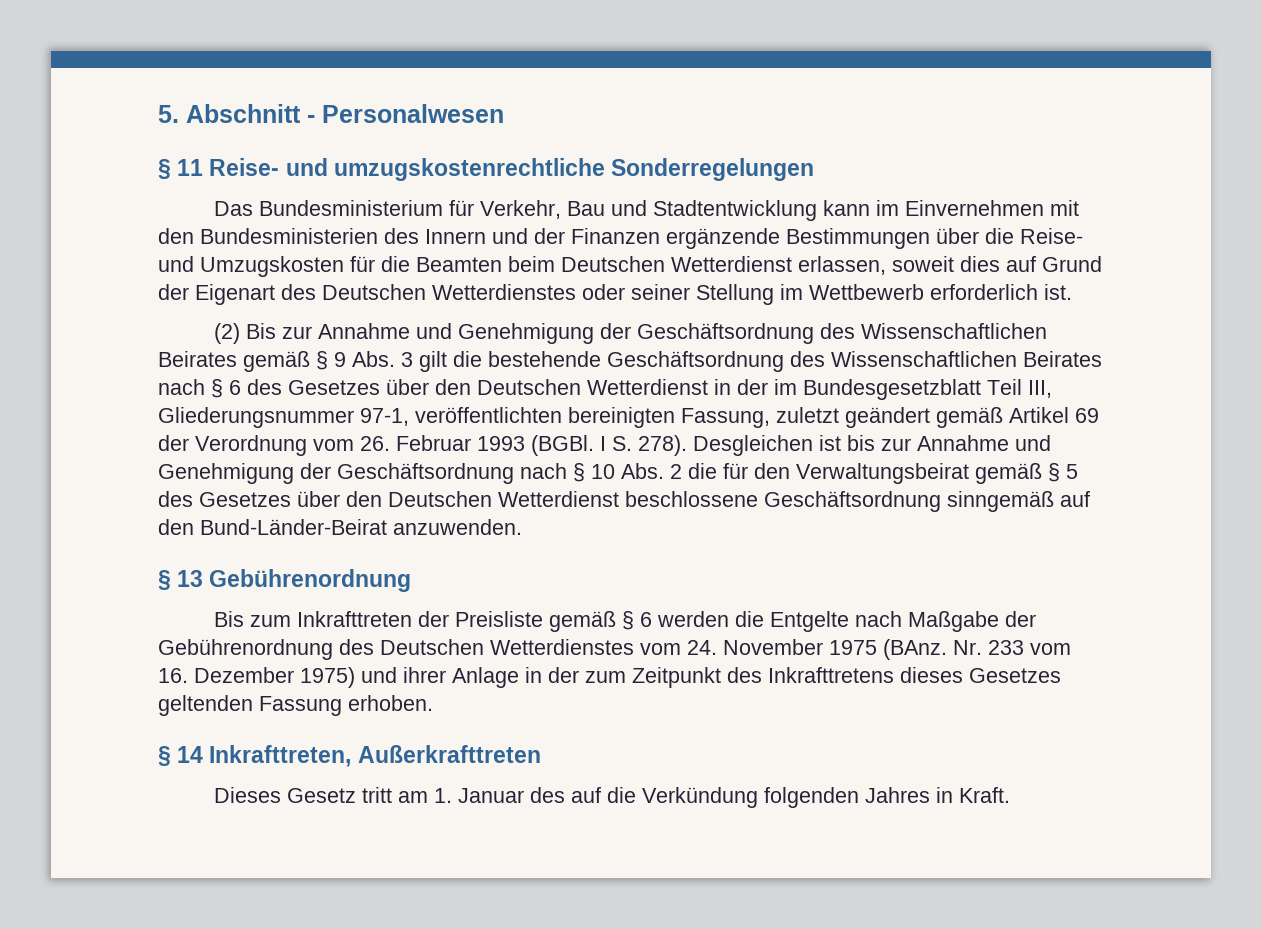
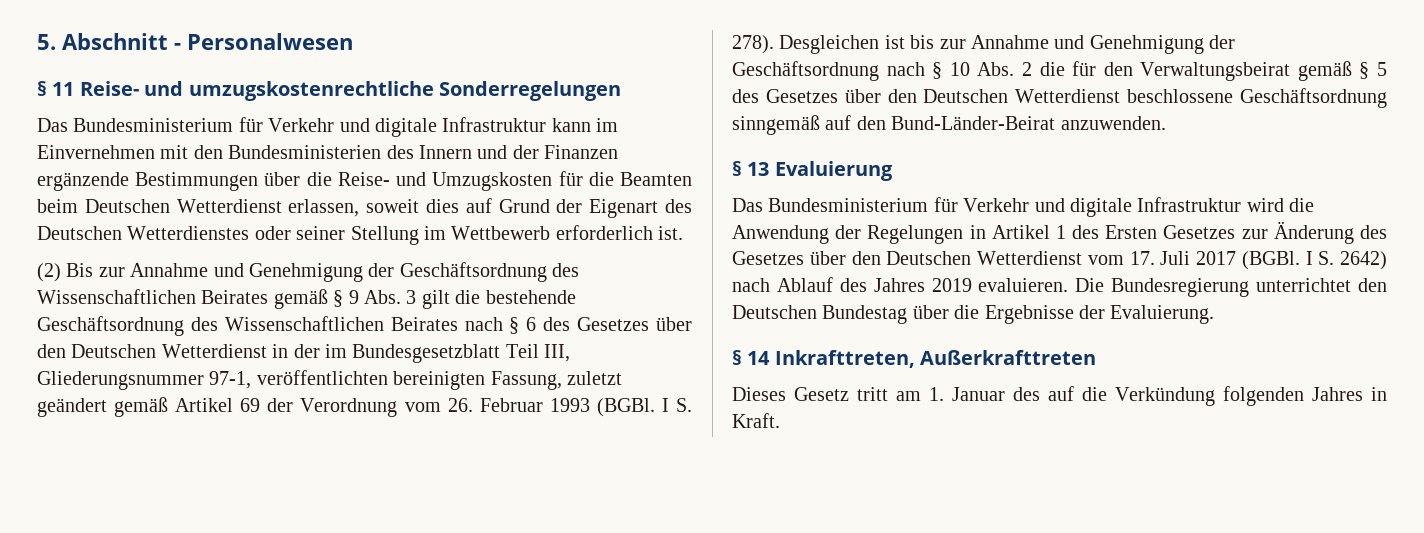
[479,200,817,221] Verkehr, Bau und Stadtentwicklung -> [268,117,547,137] Verkehr und digitale Infrastruktur
[209,569,412,592] [213,611,1036,632] [158,639,1071,660] [158,667,1061,688] [158,695,433,716] Gebührenordnung // Bis zum Inkrafttreten der Preisliste gemäß § 6 werden die Entgelte nach Maßgabe der Gebührenordnung des Deutschen Wetterdienstes vom 24. November 1975 (BAnz. Nr. 233 vom 16. Dezember 1975) und ihrer Anlage in der zum Zeitpunkt des Inkrafttretens dieses Gesetzes geltenden Fassung erhoben. -> [774,161,893,181] [732,197,1315,217] [732,221,1387,244] [732,251,1387,270] [732,277,1387,297] [732,305,1215,324] Evaluierung // Das Bundesministerium für Verkehr und digitale Infrastruktur wird die Anwendung der Regelungen in Artikel 1 des Ersten Gesetzes zur Änderung des Gesetzes über den Deutschen Wetterdienst vom 17. Juli 2017 (BGBl. I S. 2642) nach Ablauf des Jahres 2019 evaluieren. Die Bundesregierung unterrichtet den Deutschen Bundestag über die Ergebnisse der Evaluierung.

